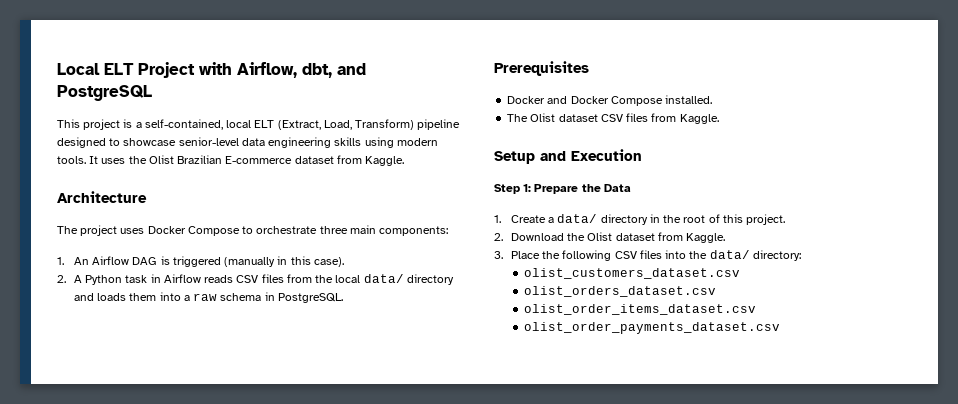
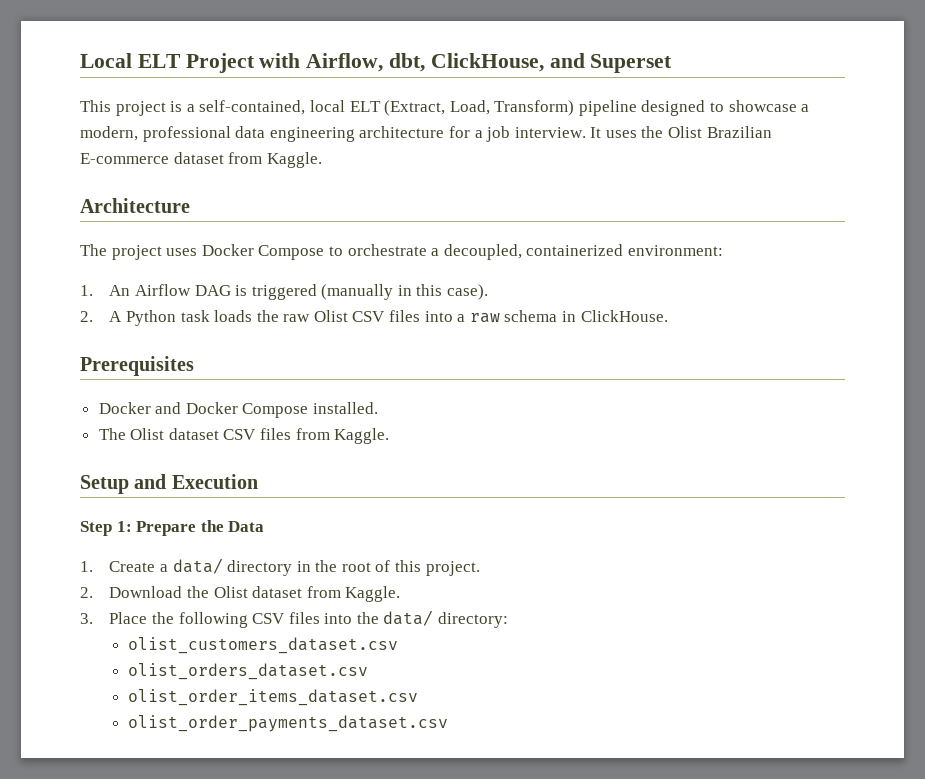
[337,63,366,75] [57,85,152,101] and PostgreSQL -> [430,53,673,73] ClickHouse, and Superset
[178,137,438,148] [57,156,86,164] senior-level data engineering skills using modern tools. -> [801,104,810,112] [80,126,586,142] a modern, professional data engineering architecture for a job interview.
[319,225,449,236] three main components: -> [431,244,723,260] a decoupled, containerized environment:
[150,274,454,285] [73,293,157,301] in Airflow reads CSV files from the local data/ directory and loads them -> [214,310,421,322] loads the raw Olist CSV files
[277,293,343,303] PostgreSQL. -> [580,310,668,322] ClickHouse.

